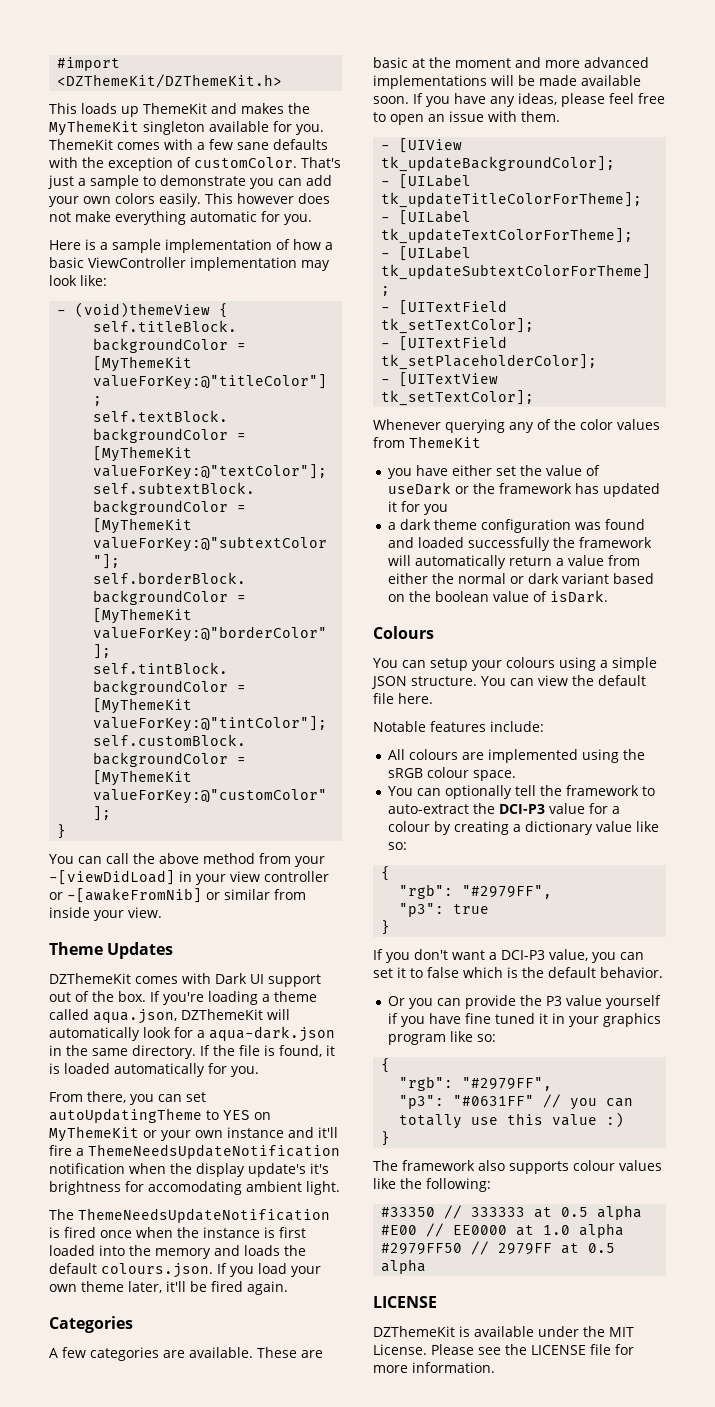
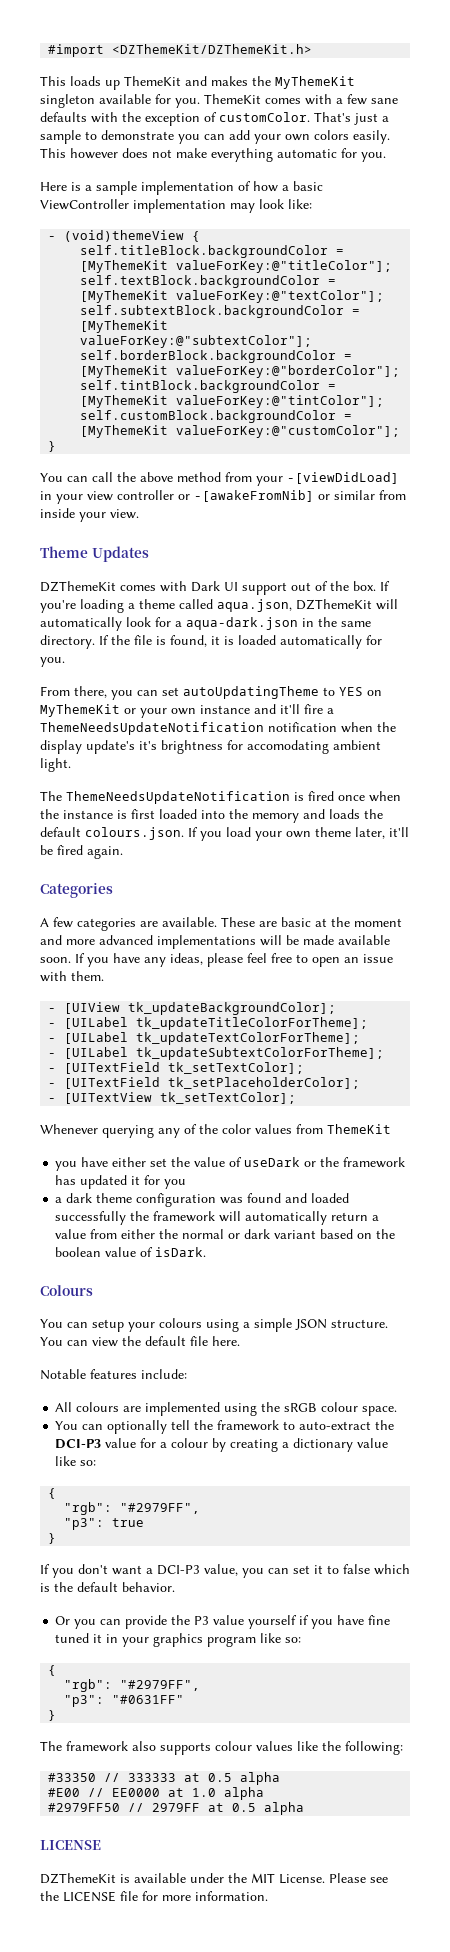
[543,1094,634,1110] [399,1112,625,1129] // you can totally use this value :) -> (185, 1699) none

